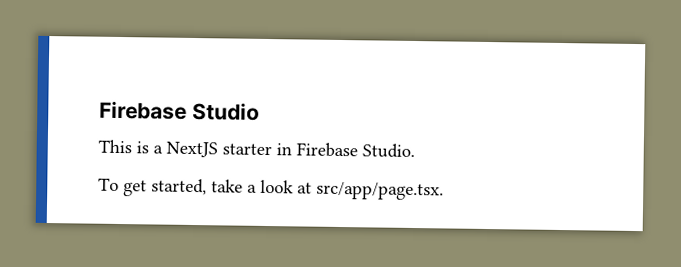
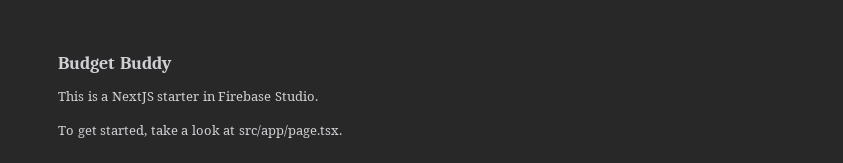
[99,100,260,121] Firebase Studio -> [58,56,172,73] Budget Buddy

